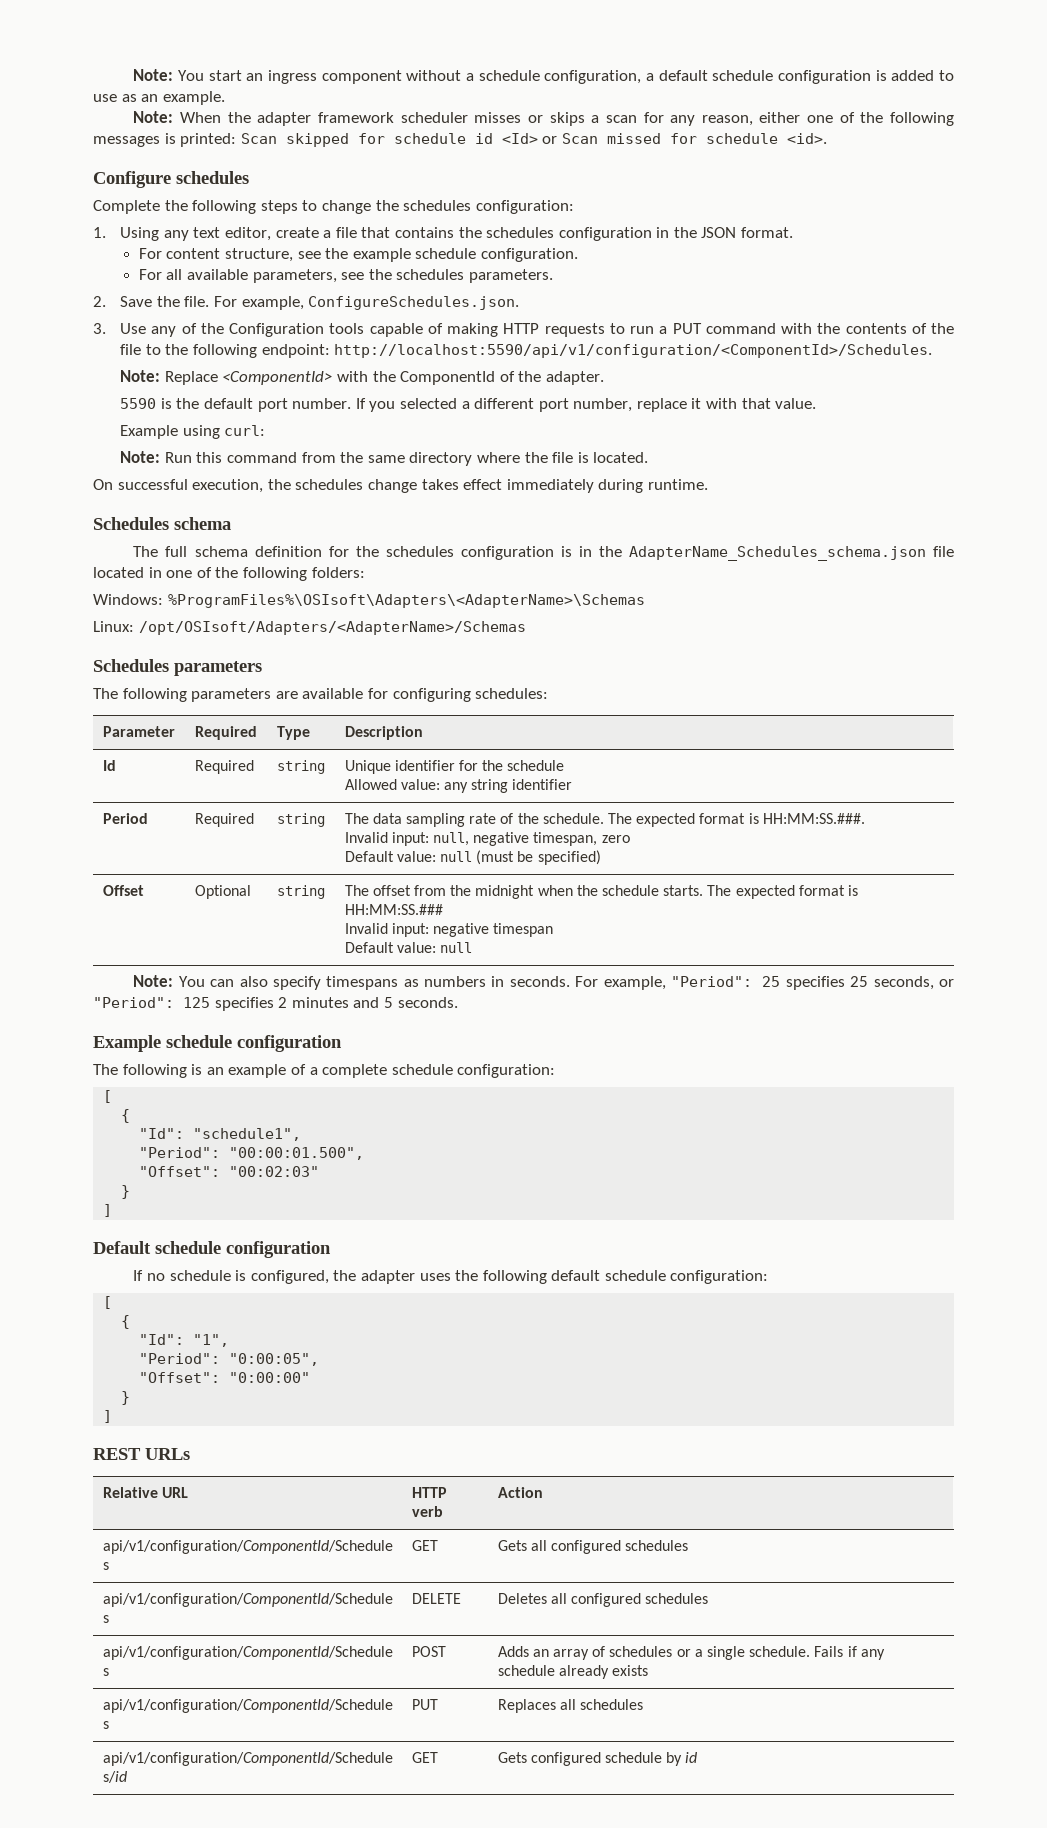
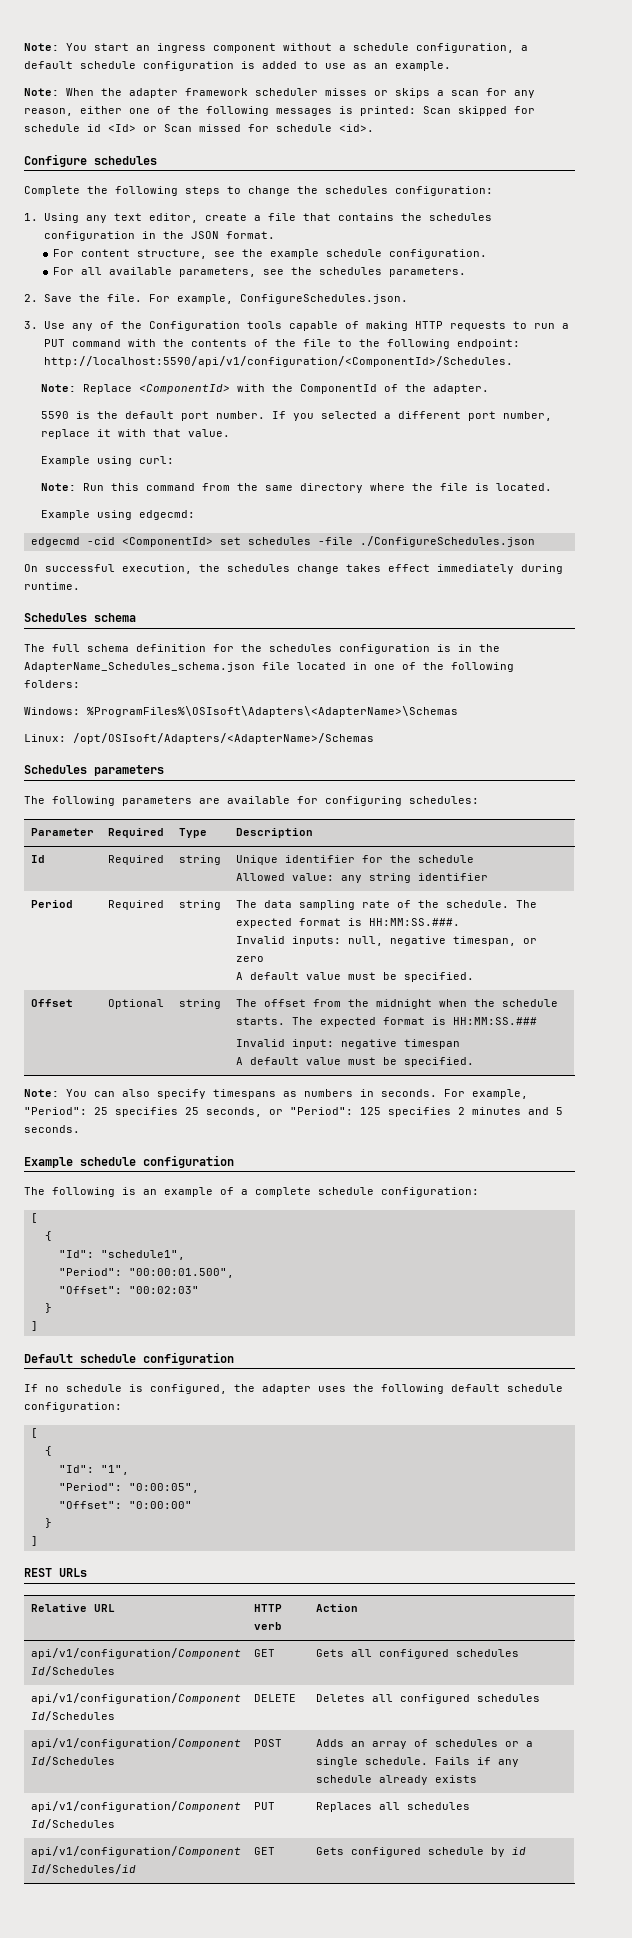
(649, 457) none -> [41,510,196,520] [30,536,535,547] // Example using edgecmd: // edgecmd -cid <ComponentId> set schedules -file ./ConfigureSchedules.json
[391,832,429,846] input: -> [291,936,341,946] inputs:
(598, 839) none -> [522,938,537,944] or
[344,850,601,865] Default value: null (must be specified) -> [235,972,474,982] A default value must be specified.
[344,942,473,953] Default value: null -> [235,1057,474,1067] A default value must be specified.

